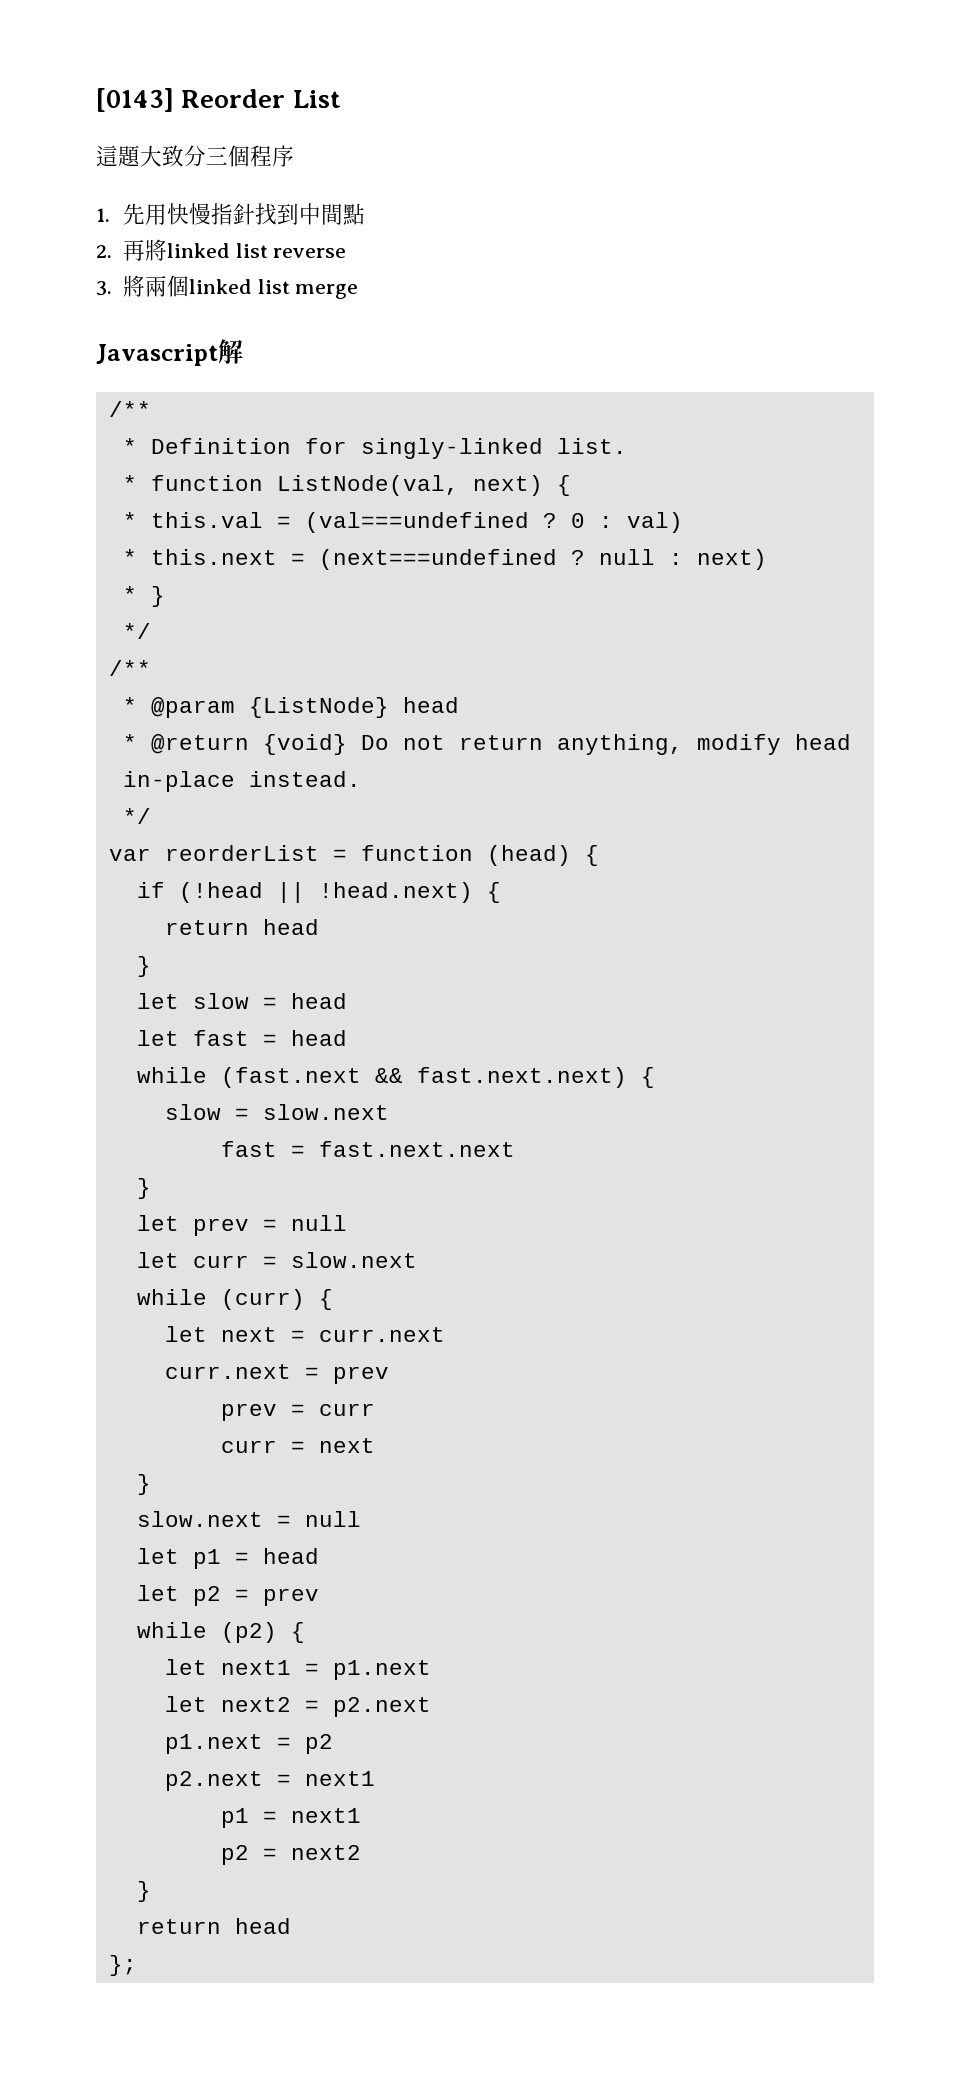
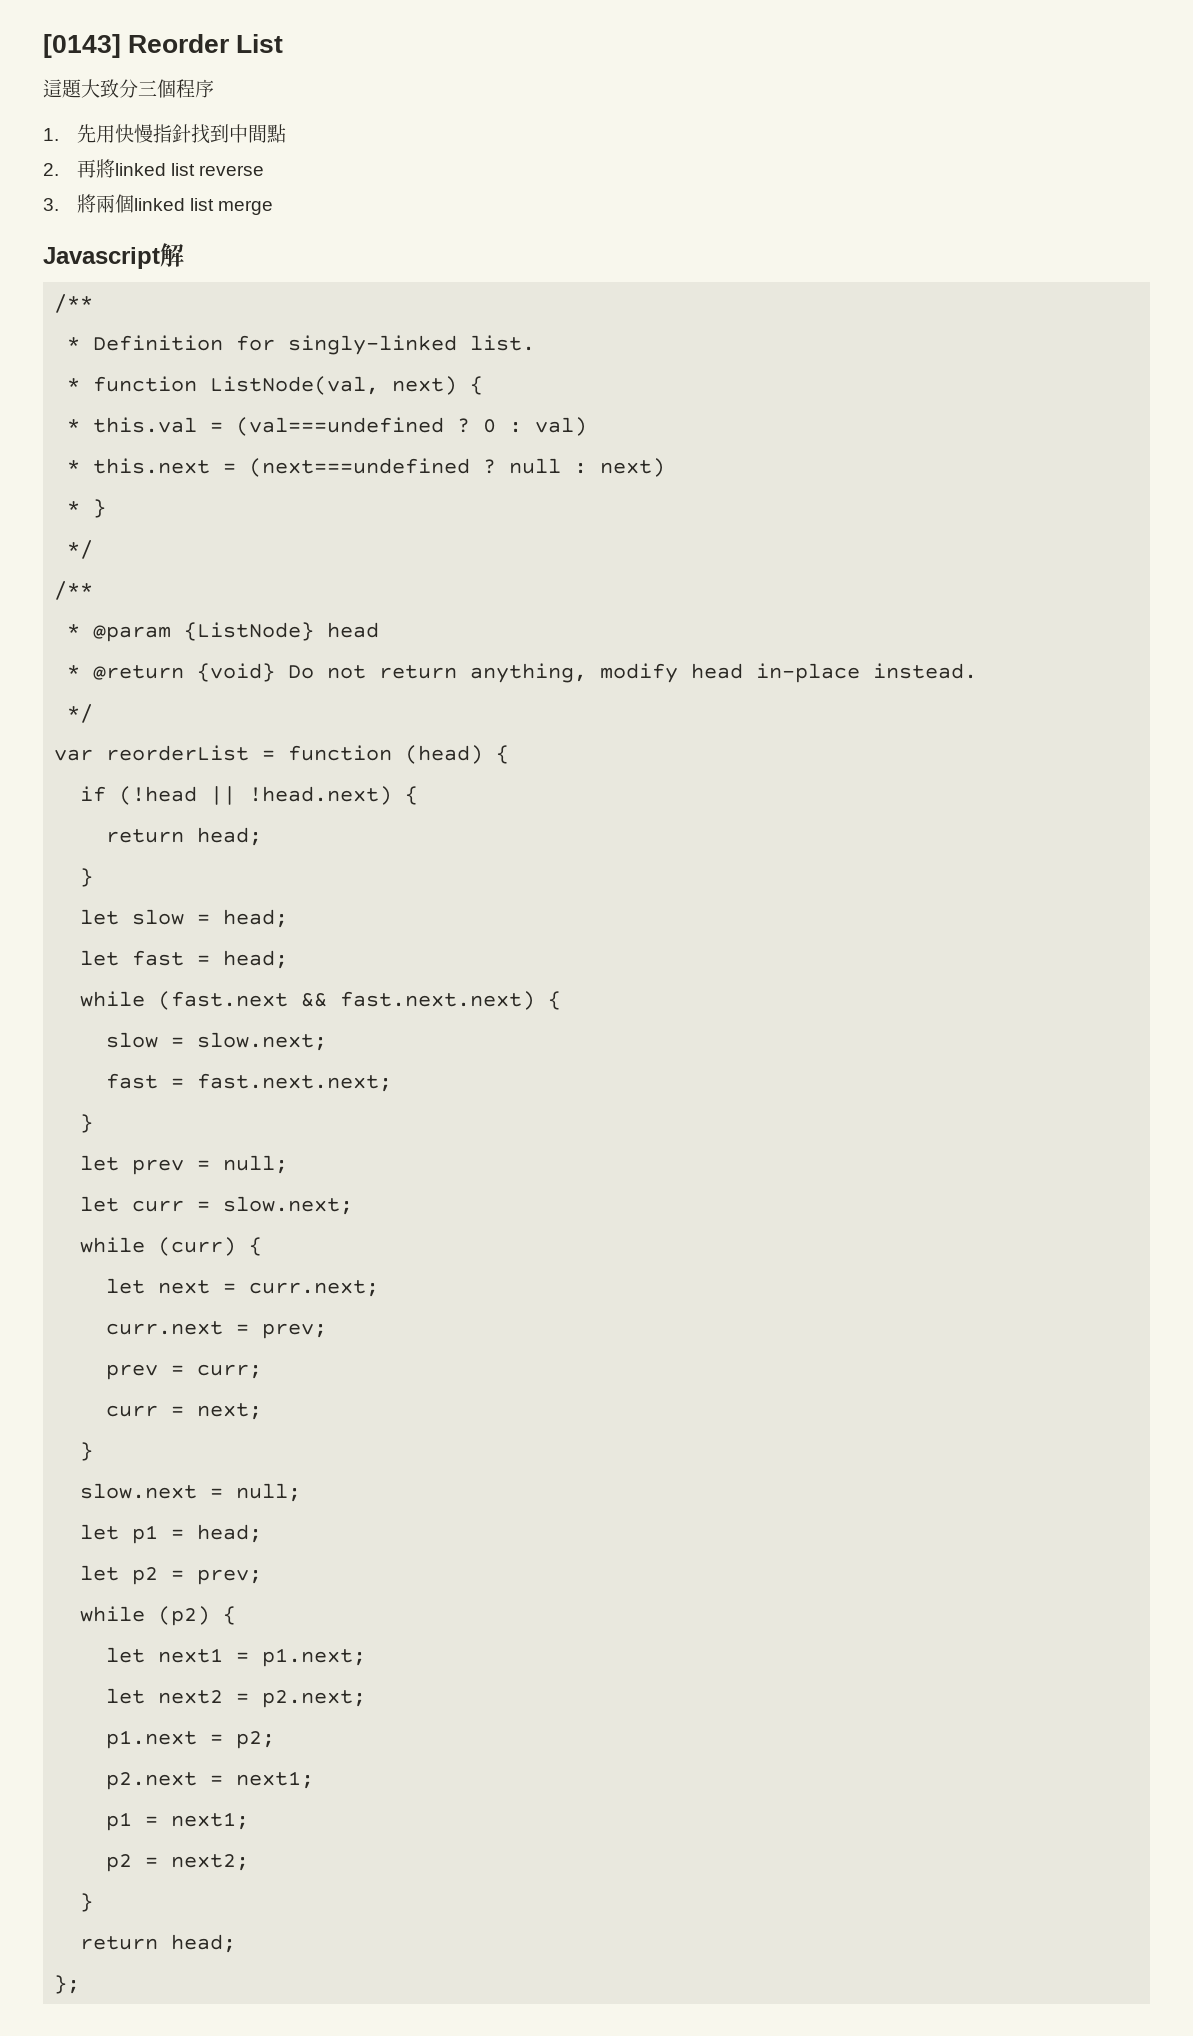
[262,919,319,935] head -> [197,827,263,846] head;
[290,993,347,1009] head -> [223,909,289,928] head;
[290,1030,347,1046] head -> [223,950,289,969] head;
[262,1104,389,1120] [220,1141,515,1157] slow.next // fast = fast.next.next -> [197,1032,328,1051] [106,1073,393,1092] slow.next; // fast = fast.next.next;
[290,1215,347,1231] null -> [223,1155,289,1174] null;
[290,1252,417,1268] slow.next -> [223,1196,354,1215] slow.next;
[318,1327,445,1342] curr.next -> [249,1280,380,1297] curr.next;
[332,1366,389,1384] [220,1403,375,1421] [220,1438,375,1453] prev // prev = curr // curr = next -> [262,1323,328,1339] [106,1364,263,1380] [106,1403,263,1420] prev; // prev = curr; // curr = next;
[304,1511,361,1527] null -> [236,1483,302,1502] null;
[262,1548,319,1564] head -> [197,1524,263,1543] head;
[262,1588,319,1606] prev -> [197,1569,263,1585] prev;
[332,1660,431,1680] p1.next -> [262,1648,367,1667] p1.next;
[332,1697,431,1717] p2.next -> [262,1690,367,1708] p2.next;
[304,1734,333,1754] p2 -> [236,1731,276,1749] p2;
[304,1771,375,1786] [220,1808,361,1828] [220,1845,361,1865] next1 // p1 = next1 // p2 = next2 -> [236,1771,315,1789] [106,1812,250,1831] [106,1854,250,1872] next1; // p1 = next1; // p2 = next2;
[234,1918,291,1934] head -> [171,1934,237,1953] head;

